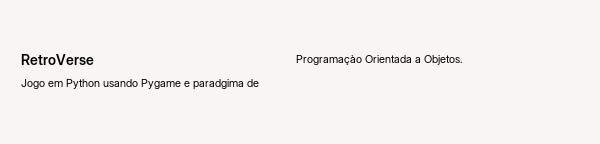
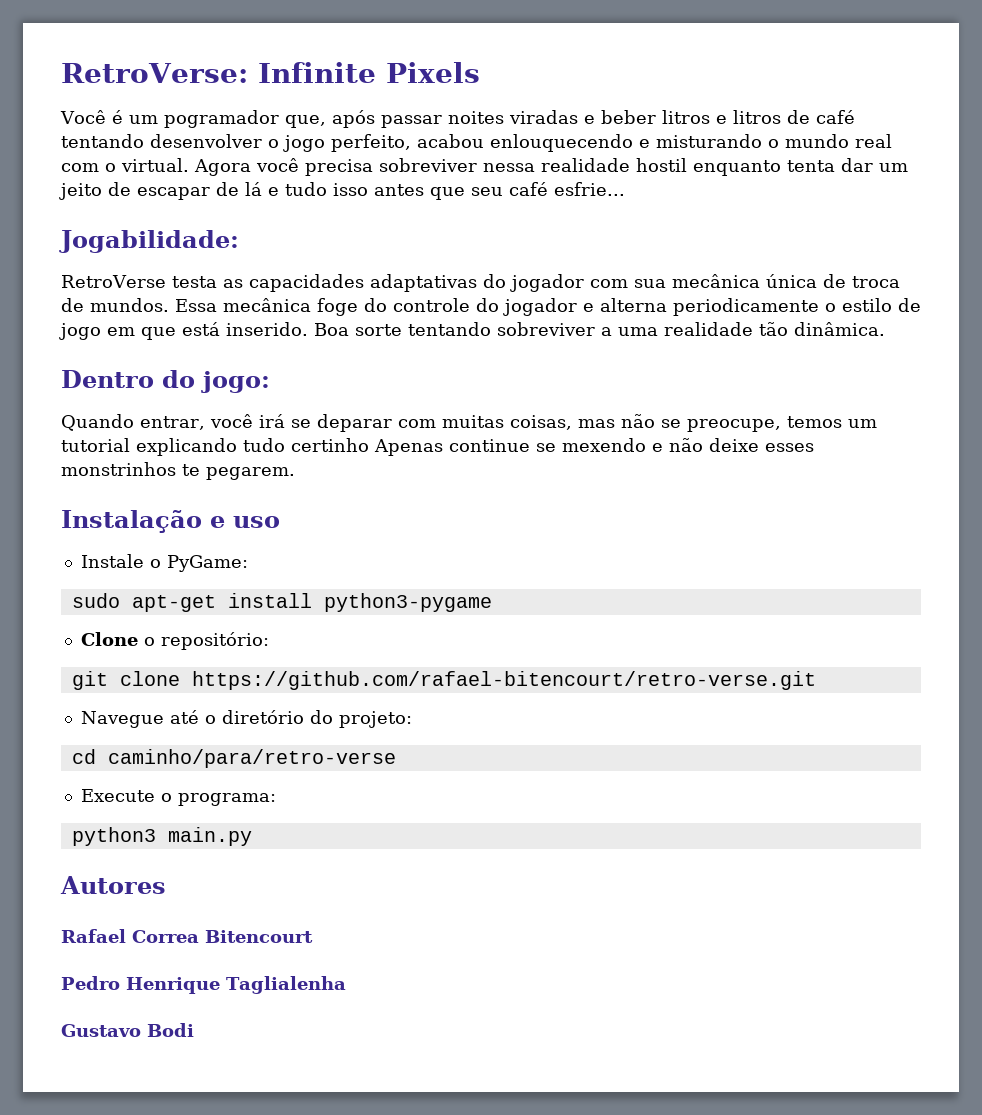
[21,54,94,65] [21,79,259,90] [296,55,462,65] RetroVerse // Jogo em Python usando Pygame e paradgima de Programaçào Orientada a Objetos. -> [61,62,480,83] [60,110,855,128] [61,134,892,152] [61,158,908,176] [59,182,625,200] [59,230,239,253] [61,274,900,292] [61,298,921,316] [59,322,885,340] [61,370,270,393] [61,414,877,432] [61,438,814,456] [61,462,295,480] [61,510,280,533] [80,554,248,572] [71,593,492,612] [80,632,269,650] [71,671,816,690] [80,710,412,728] [71,749,396,768] [80,789,276,806] [71,827,252,846] [60,876,166,894] [61,929,313,943] [61,976,346,994] [61,1023,194,1037] RetroVerse: Infinite Pixels // Você é um pogramador que, após passar noites viradas e beber litros e litros de café tentando desenvolver o jogo perfeito, acabou enlouquecendo e misturando o mundo real com o virtual. Agora você precisa sobreviver nessa realidade hostil enquanto tenta dar um jeito de escapar de lá e tudo isso antes que seu café esfrie... // Jogabilidade: // RetroVerse testa as capacidades adaptativas do jogador com sua mecânica única de troca de mundos. Essa mecânica foge do controle do jogador e alterna periodicamente o estilo de jogo em que está inserido. Boa sorte tentando sobreviver a uma realidade tão dinâmica. // Dentro do jogo: // Quando entrar, você irá se deparar com muitas coisas, mas não se preocupe, temos um tutorial explicando tudo certinho Apenas continue se mexendo e não deixe esses monstrinhos te pegarem. // Instalação e uso // Instale o PyGame: // sudo apt-get install python3-pygame // Clone o repositório: // git clone https://github.com/rafael-bitencourt/retro-verse.git // Navegue até o diretório do projeto: // cd caminho/para/retro-verse // Execute o programa: // python3 main.py // Autores // Rafael Correa Bitencourt // Pedro Henrique Taglialenha // Gustavo Bodi

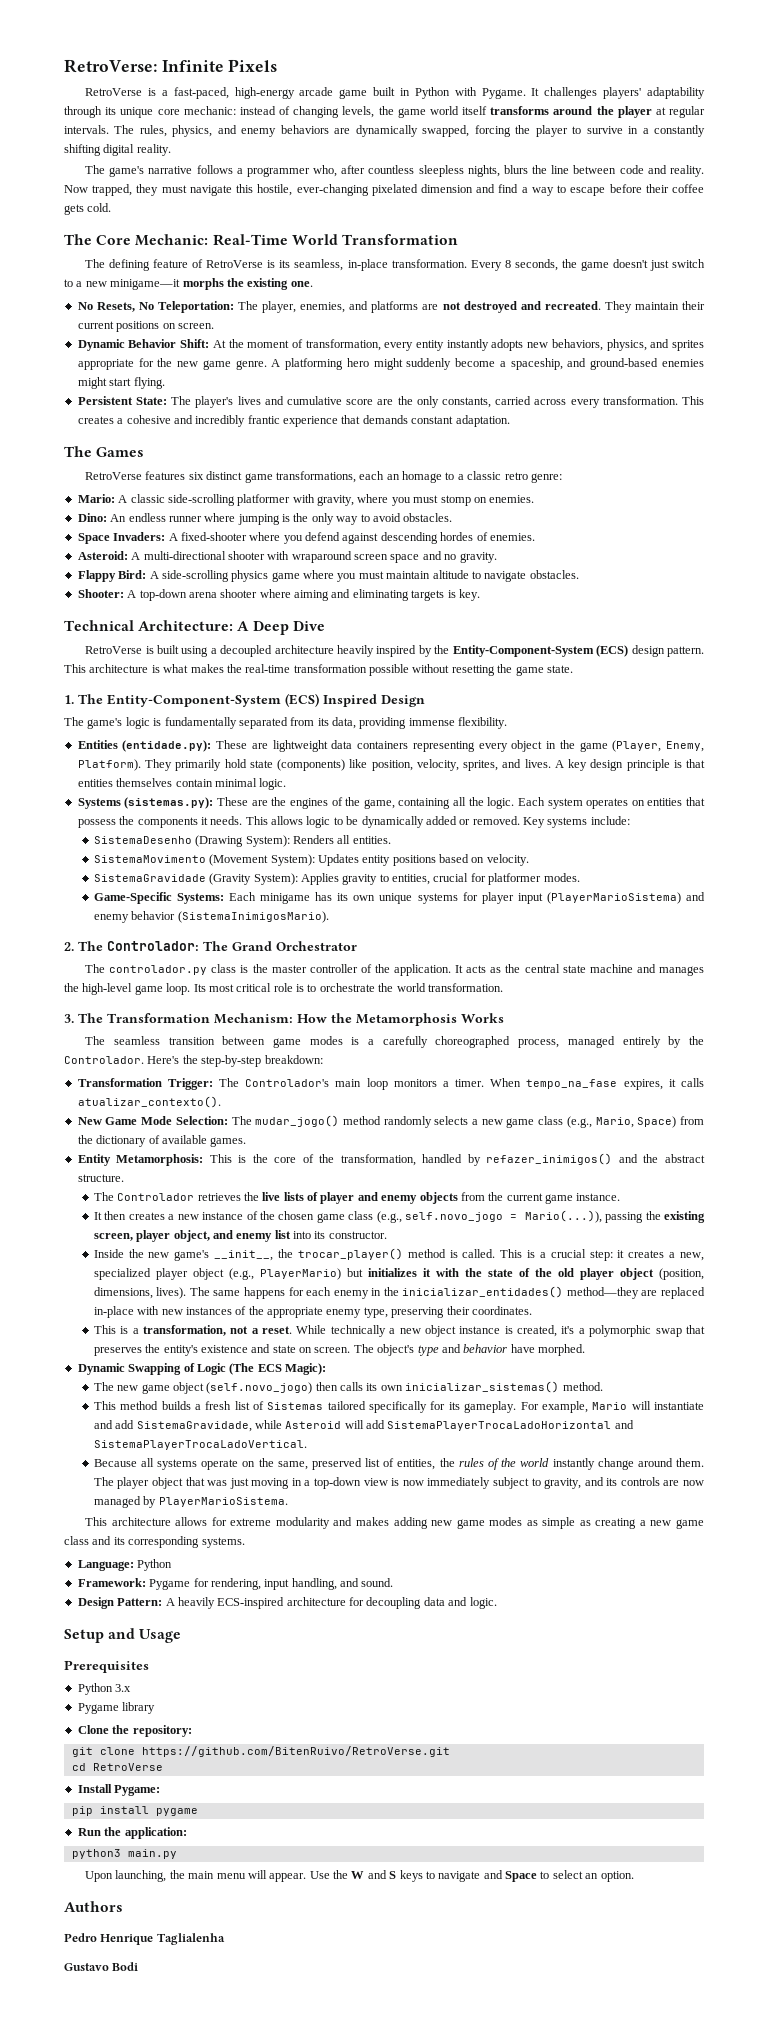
[60,110,855,128] [61,134,892,152] [61,158,908,176] [59,182,625,200] [59,230,239,253] [61,274,900,292] [61,298,921,316] [59,322,885,340] [61,370,270,393] [61,414,877,432] [61,438,814,456] [61,462,295,480] [61,510,280,533] [80,554,248,572] [71,593,492,612] Você é um pogramador que, após passar noites viradas e beber litros e litros de café tentando desenvolver o jogo perfeito, acabou enlouquecendo e misturando o mundo real com o virtual. Agora você precisa sobreviver nessa realidade hostil enquanto tenta dar um jeito de escapar de lá e tudo isso antes que seu café esfrie... // Jogabilidade: // RetroVerse testa as capacidades adaptativas do jogador com sua mecânica única de troca de mundos. Essa mecânica foge do controle do jogador e alterna periodicamente o estilo de jogo em que está inserido. Boa sorte tentando sobreviver a uma realidade tão dinâmica. // Dentro do jogo: // Quando entrar, você irá se deparar com muitas coisas, mas não se preocupe, temos um tutorial explicando tudo certinho Apenas continue se mexendo e não deixe esses monstrinhos te pegarem. // Instalação e uso // Instale o PyGame: // sudo apt-get install python3-pygame -> [85,87,705,99] [64,106,705,118] [64,125,706,137] [64,144,171,156] [85,165,704,177] [64,184,704,196] [64,203,112,215] [64,234,458,246] [85,259,706,271] [64,278,313,290] [77,301,705,313] [77,321,214,332] [77,339,704,351] [77,358,704,370] [77,377,165,389] [77,396,704,408] [77,415,510,427] [64,446,145,457] [85,471,562,483] [77,494,535,506] [77,513,453,525] [77,532,535,544] [77,551,497,563] [77,570,579,582] [77,589,480,601] [64,620,325,635] [85,645,704,657] [64,664,573,676] [64,693,425,707] [64,717,508,729] [77,740,704,752] [77,759,705,771] [77,778,287,790] [77,797,705,809] [77,816,630,828] [93,835,391,847] [93,854,529,866] [93,873,580,885] [93,892,706,904] [93,911,329,923] [64,941,357,951] [85,964,705,976] [64,983,503,995] [64,1013,504,1026] [85,1036,704,1048] [64,1055,323,1067] [77,1078,704,1090] [77,1096,221,1108] [77,1115,704,1128] [77,1135,247,1147] [77,1153,705,1166] [77,1174,124,1182] [93,1192,621,1204] [93,1210,706,1223] [93,1230,387,1242] [93,1248,704,1261] [93,1268,705,1280] [93,1286,705,1299] [93,1306,532,1318] [93,1325,705,1337] [93,1344,586,1356] [77,1363,326,1375] [93,1381,603,1394] [93,1401,704,1413] [93,1420,634,1432] [93,1440,307,1450] [93,1458,704,1470] [93,1477,705,1489] [93,1496,288,1508] [85,1517,705,1529] [64,1536,245,1548] [77,1559,173,1571] [77,1578,394,1590] [77,1597,497,1609] [64,1628,182,1643] [64,1660,149,1673] [77,1683,132,1695] [77,1702,156,1714] RetroVerse is a fast-paced, high-energy arcade game built in Python with Pygame. It challenges players' adaptability through its unique core mechanic: instead of changing levels, the game world itself transforms around the player at regular intervals. The rules, physics, and enemy behaviors are dynamically swapped, forcing the player to survive in a constantly shifting digital reality. // The game's narrative follows a programmer who, after countless sleepless nights, blurs the line between code and reality. Now trapped, they must navigate this hostile, ever-changing pixelated dimension and find a way to escape before their coffee gets cold. // The Core Mechanic: Real-Time World Transformation // The defining feature of RetroVerse is its seamless, in-place transformation. Every 8 seconds, the game doesn't just switch to a new minigame—it morphs the existing one. // No Resets, No Teleportation: The player, enemies, and platforms are not destroyed and recreated. They maintain their current positions on screen. // Dynamic Behavior Shift: At the moment of transformation, every entity instantly adopts new behaviors, physics, and sprites appropriate for the new game genre. A platforming hero might suddenly become a spaceship, and ground-based enemies might start flying. // Persistent State: The player's lives and cumulative score are the only constants, carried across every transformation. This creates a cohesive and incredibly frantic experience that demands constant adaptation. // The Games // RetroVerse features six distinct game transformations, each an homage to a classic retro genre: // Mario: A classic side-scrolling platformer with gravity, where you must stomp on enemies. // Dino: An endless runner where jumping is the only way to avoid obstacles. // Space Invaders: A fixed-shooter where you defend against descending hordes of enemies. // Asteroid: A multi-directional shooter with wraparound screen space and no gravity. // Flappy Bird: A side-scrolling physics game where you must maintain altitude to navigate obstacles. // Shooter: A top-down arena shooter where aiming and eliminating targets is key. // Technical Architecture: A Deep Dive // RetroVerse is built using a decoupled architecture heavily inspired by the Entity-Component-System (ECS) design pattern. This architecture is what makes the real-time transformation possible without resetting the game state. // 1. The Entity-Component-System (ECS) Inspired Design // The game's logic is fundamentally separated from its data, providing immense flexibility. // Entities (entidade.py): These are lightweight data containers representing every object in the game (Player, Enemy, Platform). They primarily hold state (components) like position, velocity, sprites, and lives. A key design principle is that entities themselves contain minimal logic. // Systems (sistemas.py): These are the engines of the game, containing all the logic. Each system operates on entities that possess the components it needs. This allows logic to be dynamically added or removed. Key systems include: // SistemaDesenho (Drawing System): Renders all entities. // SistemaMovimento (Movement System): Updates entity positions based on velocity. // SistemaGravidade (Gravity System): Applies gravity to entities, crucial for platformer modes. // Game-Specific Systems: Each minigame has its own unique systems for player input (PlayerMarioSistema) and enemy behavior (SistemaInimigosMario). // 2. The Controlador: The Grand Orchestrator // The controlador.py class is the master controller of the application. It acts as the central state machine and manages the high-level game loop. Its most critical role is to orchestrate the world transformation. // 3. The Transformation Mechanism: How the Metamorphosis Works // The seamless transition between game modes is a carefully choreographed process, managed entirely by the Controlador. Here's the step-by-step breakdown: // Transformation Trigger: The Controlador's main loop monitors a timer. When tempo_na_fase expires, it calls atualizar_contexto(). // New Game Mode Selection: The mudar_jogo() method randomly selects a new game class (e.g., Mario, Space) from the dictionary of available games. // Entity Metamorphosis: This is the core of the transformation, handled by refazer_inimigos() and the abstract structure. // The Controlador retrieves the live lists of player and enemy objects from the current game instance. // It then creates a new instance of the chosen game class (e.g., self.novo_jogo = Mario(...)), passing the existing screen, player object, and enemy list into its constructor. // Inside the new game's __init__, the trocar_player() method is called. This is a crucial step: it creates a new, specialized player object (e.g., PlayerMario) but initializes it with the state of the old player object (position, dimensions, lives). The same happens for each enemy in the inicializar_entidades() method—they are replaced in-place with new instances of the appropriate enemy type, preserving their coordinates. // This is a transformation, not a reset. While technically a new object instance is created, it's a polymorphic swap that preserves the entity's existence and state on screen. The object's type and behavior have morphed. // Dynamic Swapping of Logic (The ECS Magic): // The new game object (self.novo_jogo) then calls its own inicializar_sistemas() method. // This method builds a fresh list of Sistemas tailored specifically for its gameplay. For example, Mario will instantiate and add SistemaGravidade, while Asteroid will add SistemaPlayerTrocaLadoHorizontal and SistemaPlayerTrocaLadoVertical. // Because all systems operate on the same, preserved list of entities, the rules of the world instantly change around them. The player object that was just moving in a top-down view is now immediately subject to gravity, and its controls are now managed by PlayerMarioSistema. // This architecture allows for extreme modularity and makes adding new game modes as simple as creating a new game class and its corresponding systems. // Language: Python // Framework: Pygame for rendering, input handling, and sound. // Design Pattern: A heavily ECS-inspired architecture for decoupling data and logic. // Setup and Usage // Prerequisites // Python 3.x // Pygame library
[143,632,269,650] o repositório: -> [112,1725,192,1737] the repository:
[191,671,816,690] [80,710,412,728] [71,749,396,768] [80,789,276,806] [71,827,252,846] [60,876,166,894] [61,929,313,943] https://github.com/rafael-bitencourt/retro-verse.git // Navegue até o diretório do projeto: // cd caminho/para/retro-verse // Execute o programa: // python3 main.py // Autores // Rafael Correa Bitencourt -> [141,1746,450,1757] [71,1763,163,1771] [77,1784,161,1796] [71,1806,198,1816] [77,1827,187,1839] [71,1849,177,1859] [85,1870,634,1882] [64,1901,123,1912] https://github.com/BitenRuivo/RetroVerse.git // cd RetroVerse // Install Pygame: // pip install pygame // Run the application: // python3 main.py // Upon launching, the main menu will appear. Use the W and S keys to navigate and Space to select an option. // Authors

